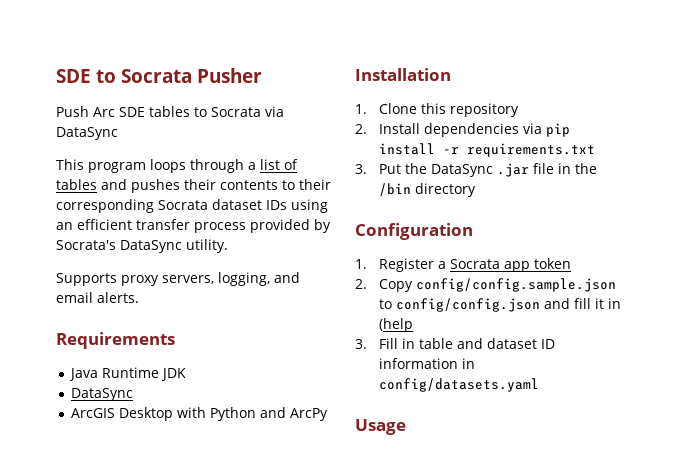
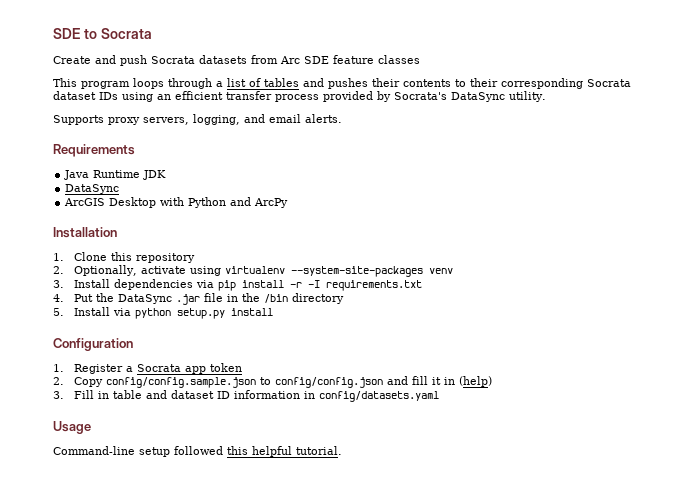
[197,68,263,83] [56,106,284,117] [56,127,118,140] Pusher // Push Arc SDE tables to Socrata via DataSync -> [53,55,420,66] // Create and push Socrata datasets from Arc SDE feature classes
(367, 129) none -> [74,265,454,277] [53,280,64,288] Optionally, activate using virtualenv --system-site-packages venv // 3.
(460, 150) none -> [308,280,321,288] -I
[355,164,367,174] 3. -> [53,294,64,302] 4.
(477, 190) none -> [53,307,274,319] // 5. Install via python setup.py install
[379,318,414,332] (help -> [459,376,493,387] (help)
(406, 427) none -> [53,446,342,457] // Command-line setup followed this helpful tutorial.

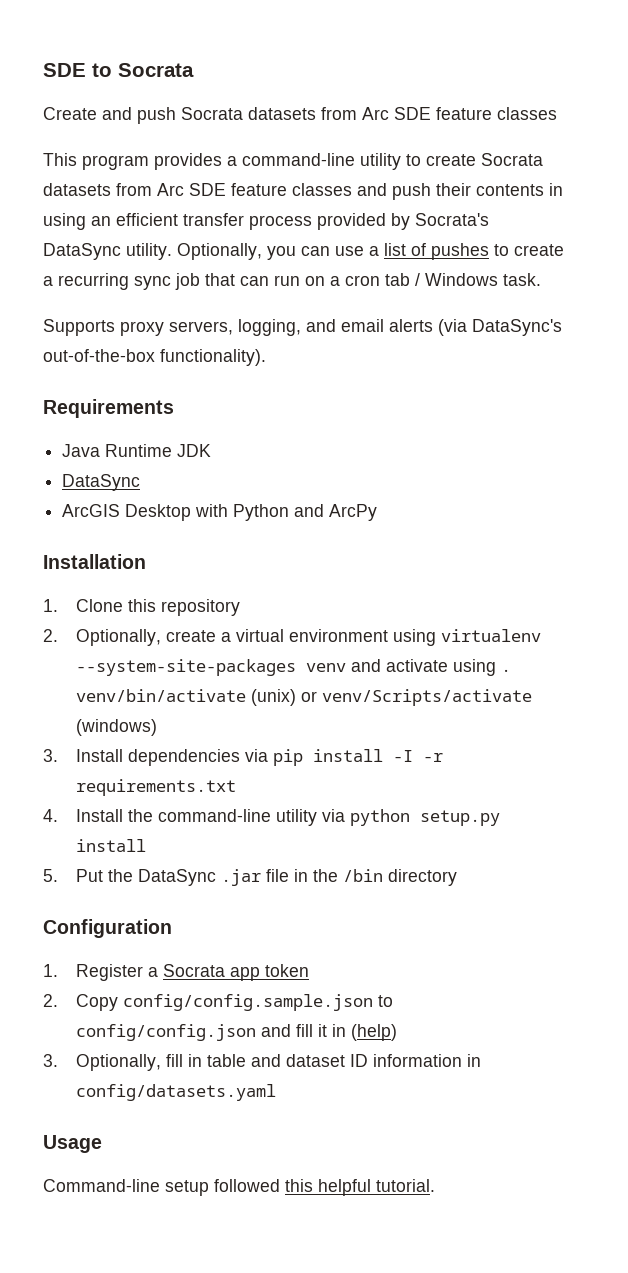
[133,78,631,89] [53,91,118,100] loops through a list of tables and pushes their contents to their corresponding Socrata dataset IDs -> [154,153,543,170] [43,183,563,200] provides a command-line utility to create Socrata datasets from Arc SDE feature classes and push their contents in
(546, 96) none -> [177,243,564,260] [43,273,541,290] Optionally, you can use a list of pushes to create a recurring sync job that can run on a cron tab / Windows task.
[305,114,342,123] alerts. -> [389,319,562,336] [43,349,266,366] alerts (via DataSync's out-of-the-box functionality).
[141,266,187,274] activate -> [165,629,388,642] create a virtual environment
(454, 271) none -> [350,659,511,676] [75,689,532,706] [75,719,157,736] and activate using . venv/bin/activate (unix) or venv/Scripts/activate (windows)
[290,280,321,288] -r -I -> [392,750,443,762] -I -r
(64, 298) none -> [75,809,500,826] [75,839,146,852] [43,869,58,882] Install the command-line utility via python setup.py install // 5.
[53,307,274,319] // 5. Install via python setup.py install -> (457, 877) none
[74,390,95,399] Fill -> [75,1054,183,1071] Optionally, fill

